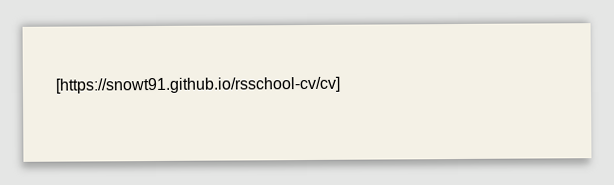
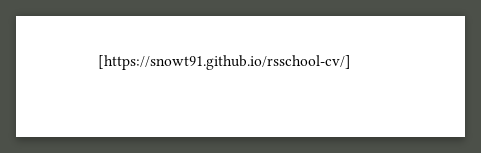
[55,76,340,94] [https://snowt91.github.io/rsschool-cv/cv] -> [98,55,351,70] [https://snowt91.github.io/rsschool-cv/]

